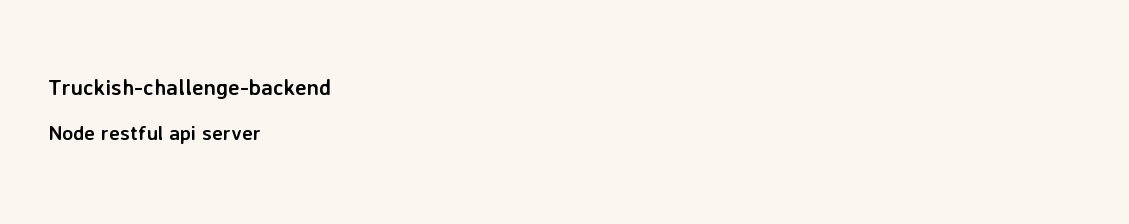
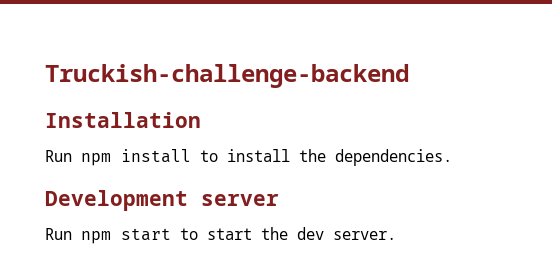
[48,126,261,144] Node restful api server -> [45,112,201,128] [45,149,452,166] [45,190,279,211] [45,227,396,244] Installation // Run npm install to install the dependencies. // Development server // Run npm start to start the dev server.

